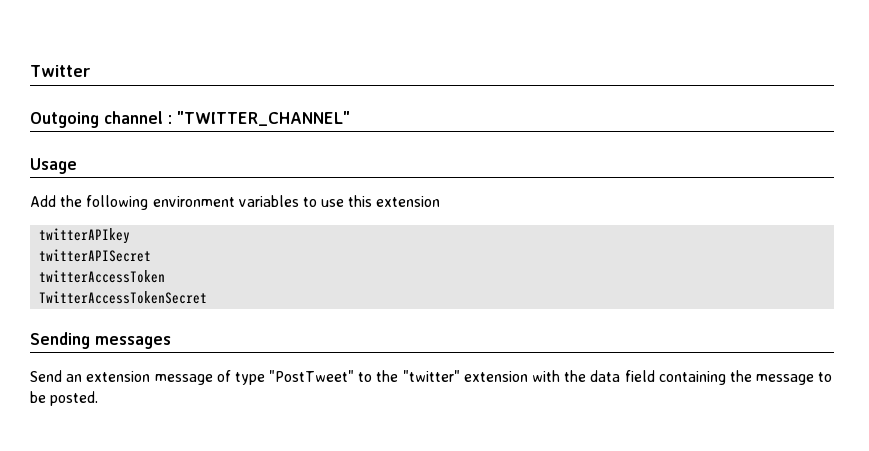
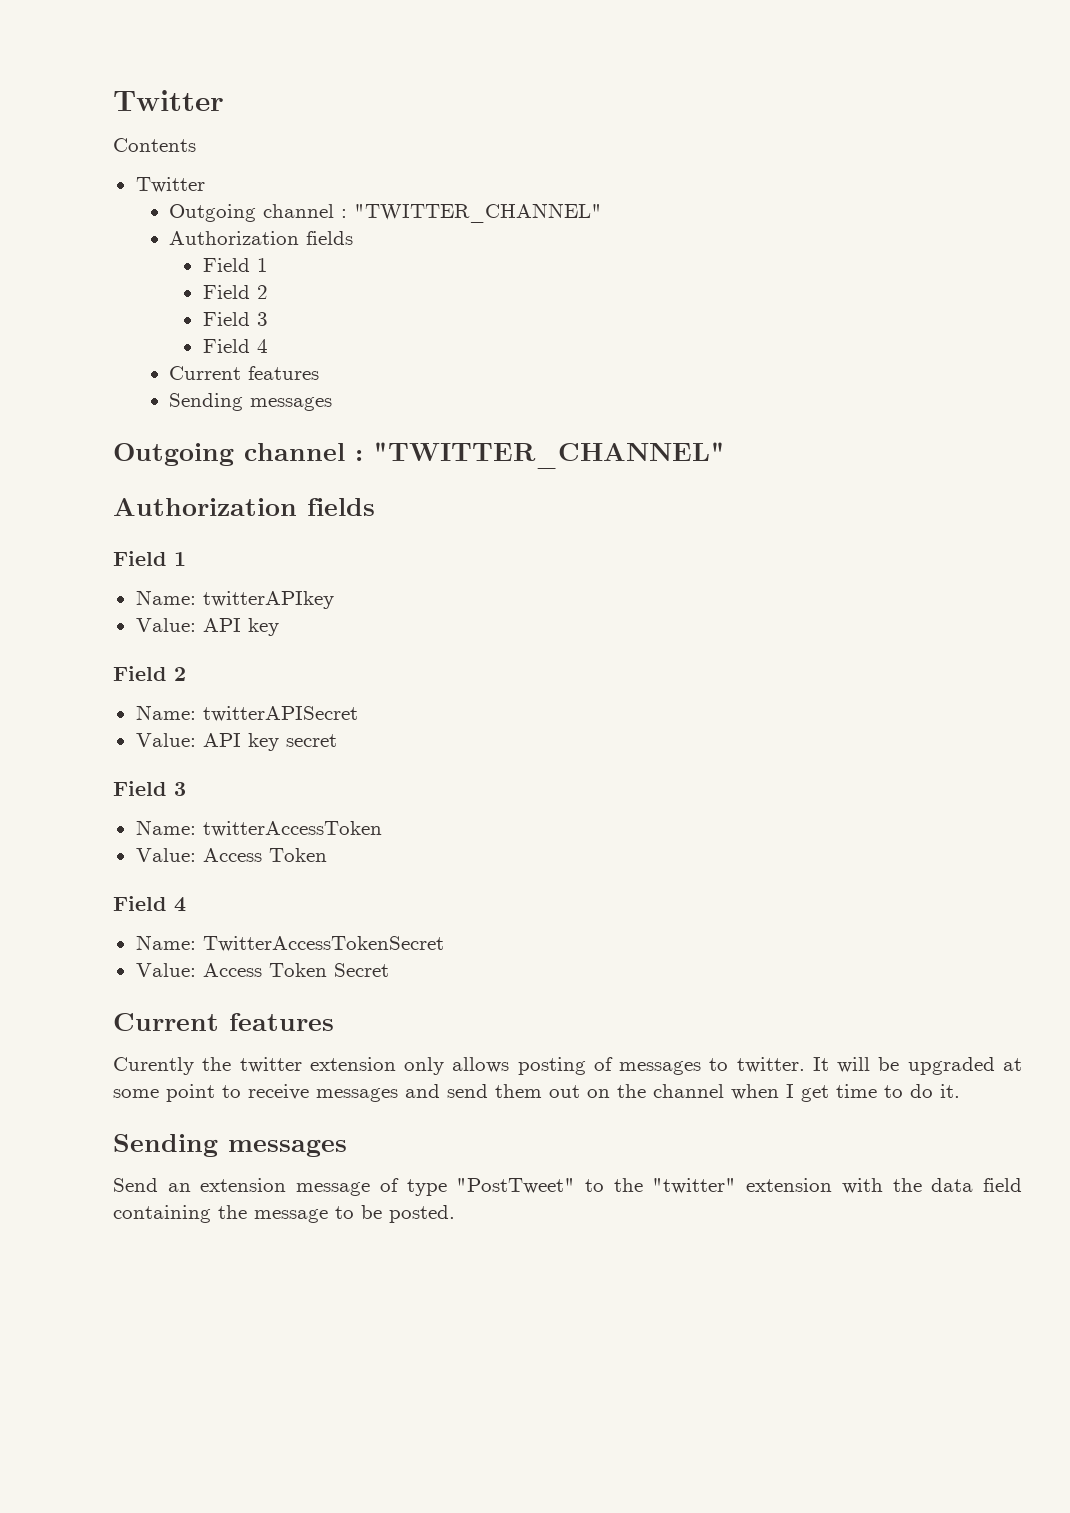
[30,65,91,77] [30,111,350,128] [30,158,77,174] [30,195,441,210] [39,228,131,244] [39,249,152,262] [39,270,166,283] [39,291,208,304] Twitter // Outgoing channel : "TWITTER_CHANNEL" // Usage // Add the following environment variables to use this extension // twitterAPIkey // twitterAPISecret // twitterAccessToken // TwitterAccessTokenSecret -> [113,90,224,111] [113,138,196,152] [135,177,205,193] [169,203,603,223] [169,231,354,245] [202,258,268,272] [202,285,268,299] [202,312,268,326] [202,339,268,353] [169,366,320,380] [169,393,333,411] [113,442,725,469] [113,498,375,516] [113,551,186,566] [135,590,334,609] [135,618,279,636] [113,666,186,681] [135,705,358,722] [135,733,337,751] [113,781,186,796] [135,820,382,837] [135,848,327,862] [113,896,186,912] [135,935,444,952] [135,963,389,977] [113,1013,334,1031] [113,1057,1022,1075] [113,1084,960,1102] Twitter // Contents // Twitter // Outgoing channel : "TWITTER_CHANNEL" // Authorization fields // Field 1 // Field 2 // Field 3 // Field 4 // Current features // Sending messages // Outgoing channel : "TWITTER_CHANNEL" // Authorization fields // Field 1 // Name: twitterAPIkey // Value: API key // Field 2 // Name: twitterAPISecret // Value: API key secret // Field 3 // Name: twitterAccessToken // Value: Access Token // Field 4 // Name: TwitterAccessTokenSecret // Value: Access Token Secret // Current features // Curently the twitter extension only allows posting of messages to twitter. It will be upgraded at some point to receive messages and send them out on the channel when I get time to do it.

